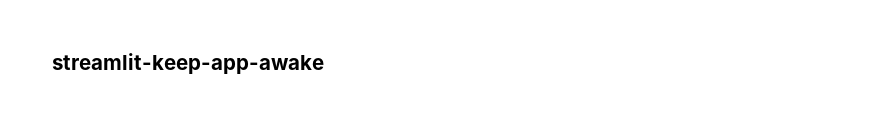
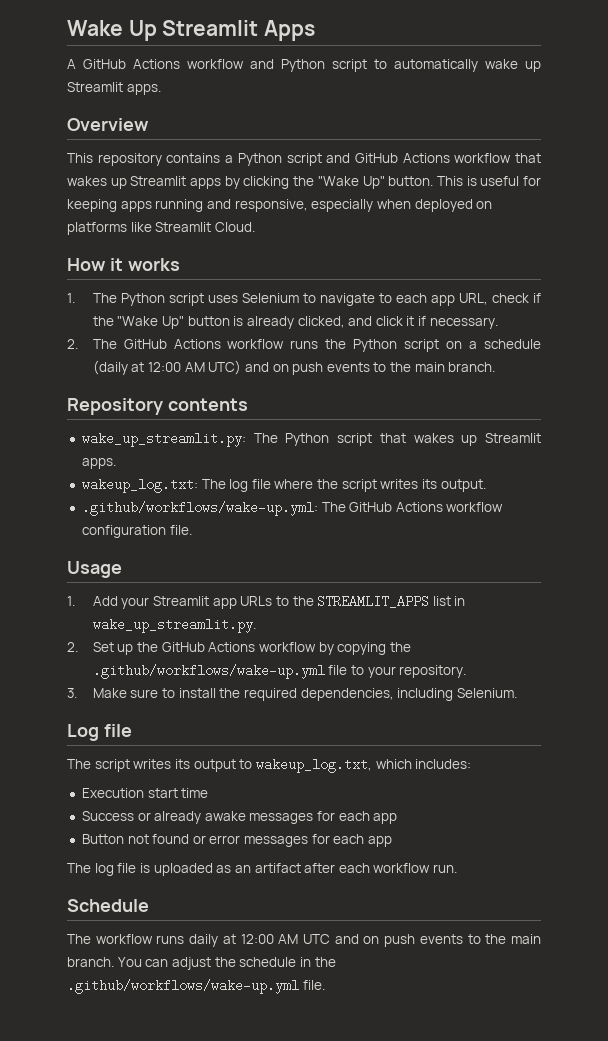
[52,53,324,74] streamlit-keep-app-awake -> [67,20,316,41] [67,59,541,72] [67,82,161,95] [67,118,149,131] [67,153,541,166] [67,176,541,189] [67,199,493,212] [67,222,255,235] [67,258,180,271] [67,293,542,306] [92,316,498,329] [67,339,541,352] [92,360,496,375] [67,398,248,415] [81,432,541,447] [81,458,116,469] [81,478,486,493] [81,501,504,516] [81,525,192,538] [67,561,122,578] [67,595,466,609] [92,618,256,633] [67,642,411,655] [92,664,467,679] [67,688,517,701] [67,724,132,741] [67,758,472,773] [81,788,209,798] [81,811,398,824] [81,834,393,847] [67,863,458,876] [67,899,149,912] [67,934,541,947] [67,957,336,970] [67,979,325,994] Wake Up Streamlit Apps // A GitHub Actions workflow and Python script to automatically wake up Streamlit apps. // Overview // This repository contains a Python script and GitHub Actions workflow that wakes up Streamlit apps by clicking the "Wake Up" button. This is useful for keeping apps running and responsive, especially when deployed on platforms like Streamlit Cloud. // How it works // 1. The Python script uses Selenium to navigate to each app URL, check if the "Wake Up" button is already clicked, and click it if necessary. // 2. The GitHub Actions workflow runs the Python script on a schedule (daily at 12:00 AM UTC) and on push events to the main branch. // Repository contents // wake_up_streamlit.py: The Python script that wakes up Streamlit apps. // wakeup_log.txt: The log file where the script writes its output. // .github/workflows/wake-up.yml: The GitHub Actions workflow configuration file. // Usage // 1. Add your Streamlit app URLs to the STREAMLIT_APPS list in wake_up_streamlit.py. // 2. Set up the GitHub Actions workflow by copying the .github/workflows/wake-up.yml file to your repository. // 3. Make sure to install the required dependencies, including Selenium. // Log file // The script writes its output to wakeup_log.txt, which includes: // Execution start time // Success or already awake messages for each app // Button not found or error messages for each app // The log file is uploaded as an artifact after each workflow run. // Schedule // The workflow runs daily at 12:00 AM UTC and on push events to the main branch. You can adjust the schedule in the .github/workflows/wake-up.yml file.

